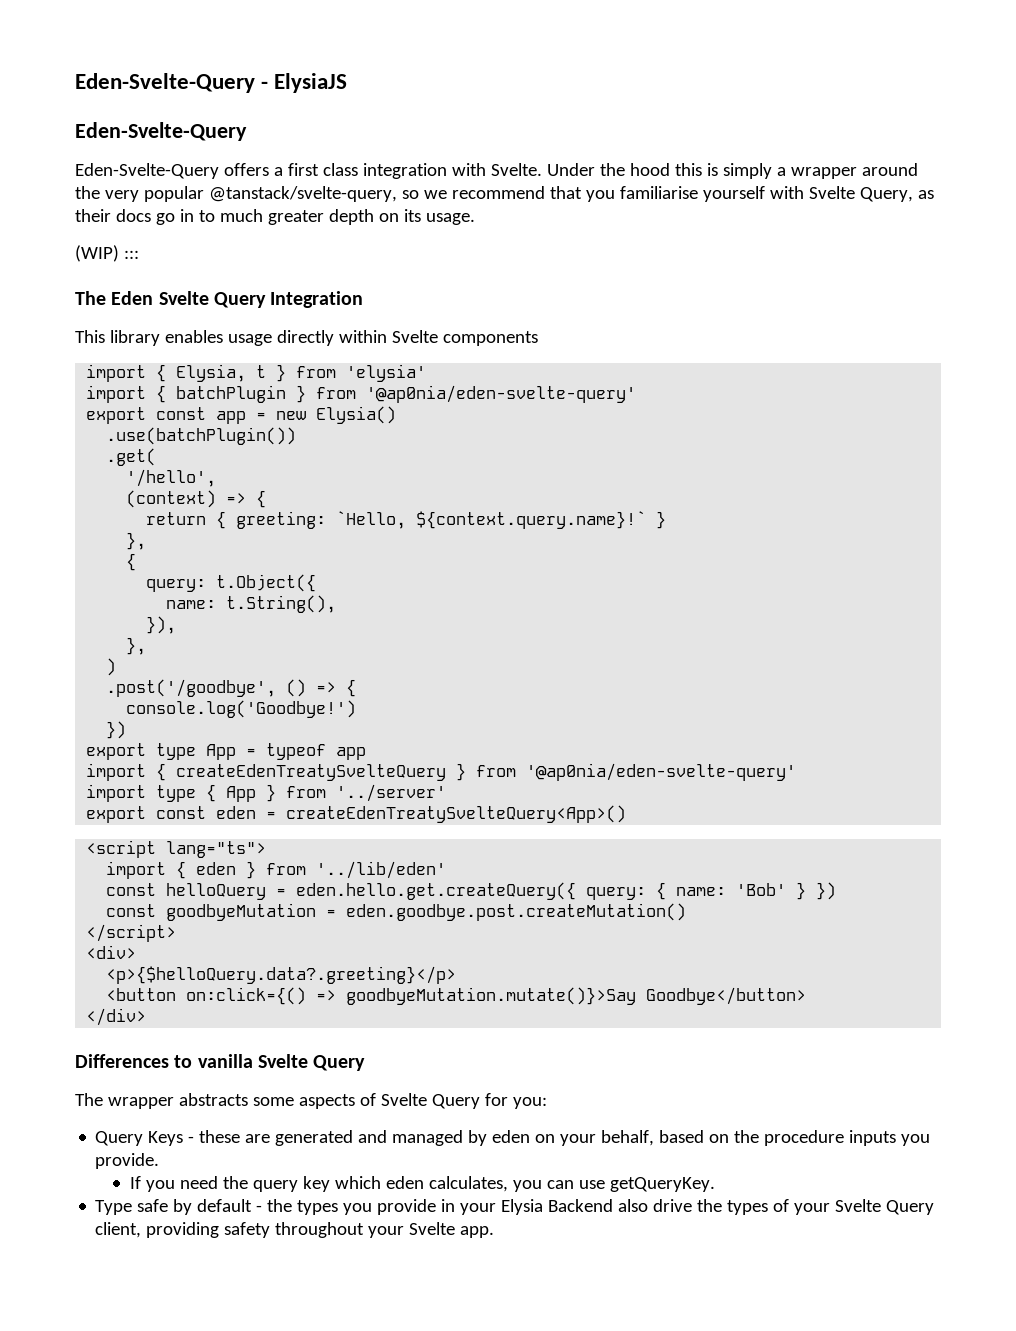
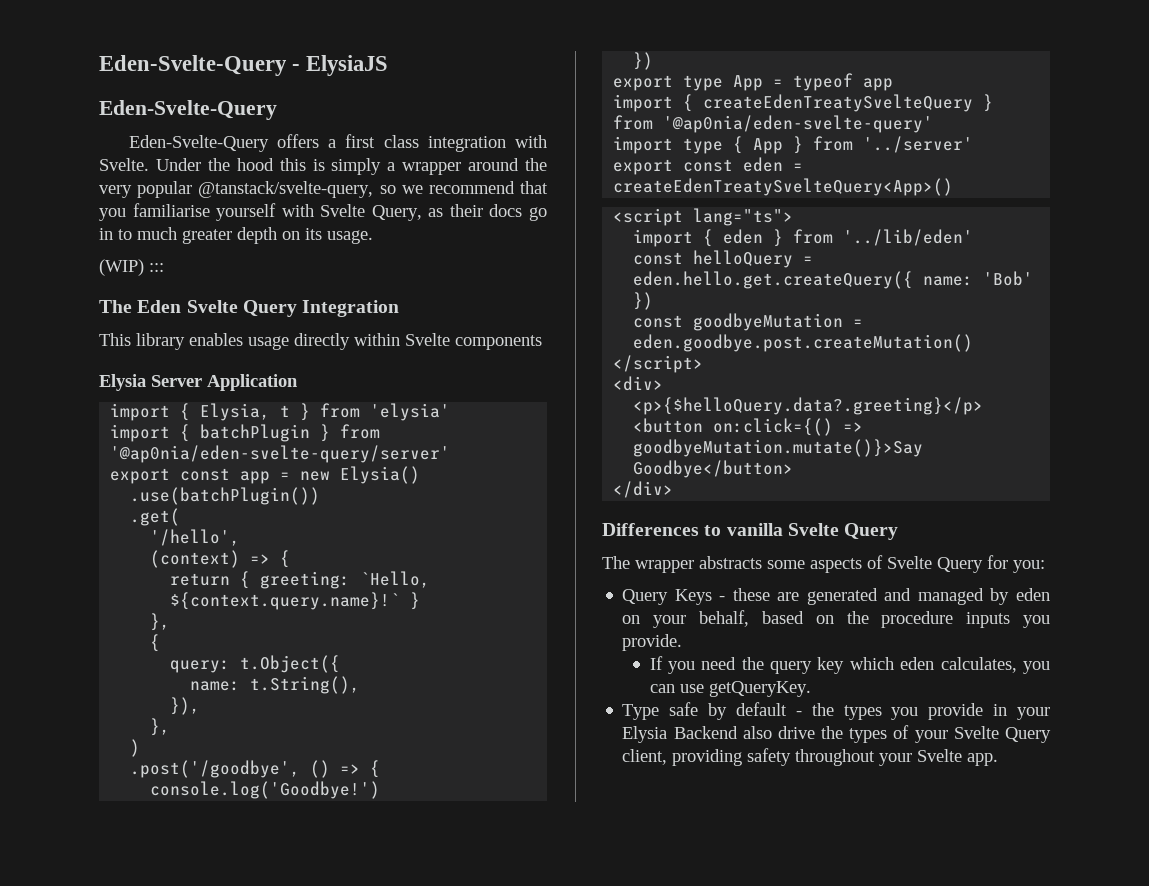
(538, 338) none -> [99,374,298,391] // Elysia Server Application
[366,385,637,403] '@ap0nia/eden-svelte-query' -> [110,445,451,463] '@ap0nia/eden-svelte-query/server'
[586,882,667,900] query: { -> (914, 280) none
[796,882,807,900] } -> (1034, 278) none

